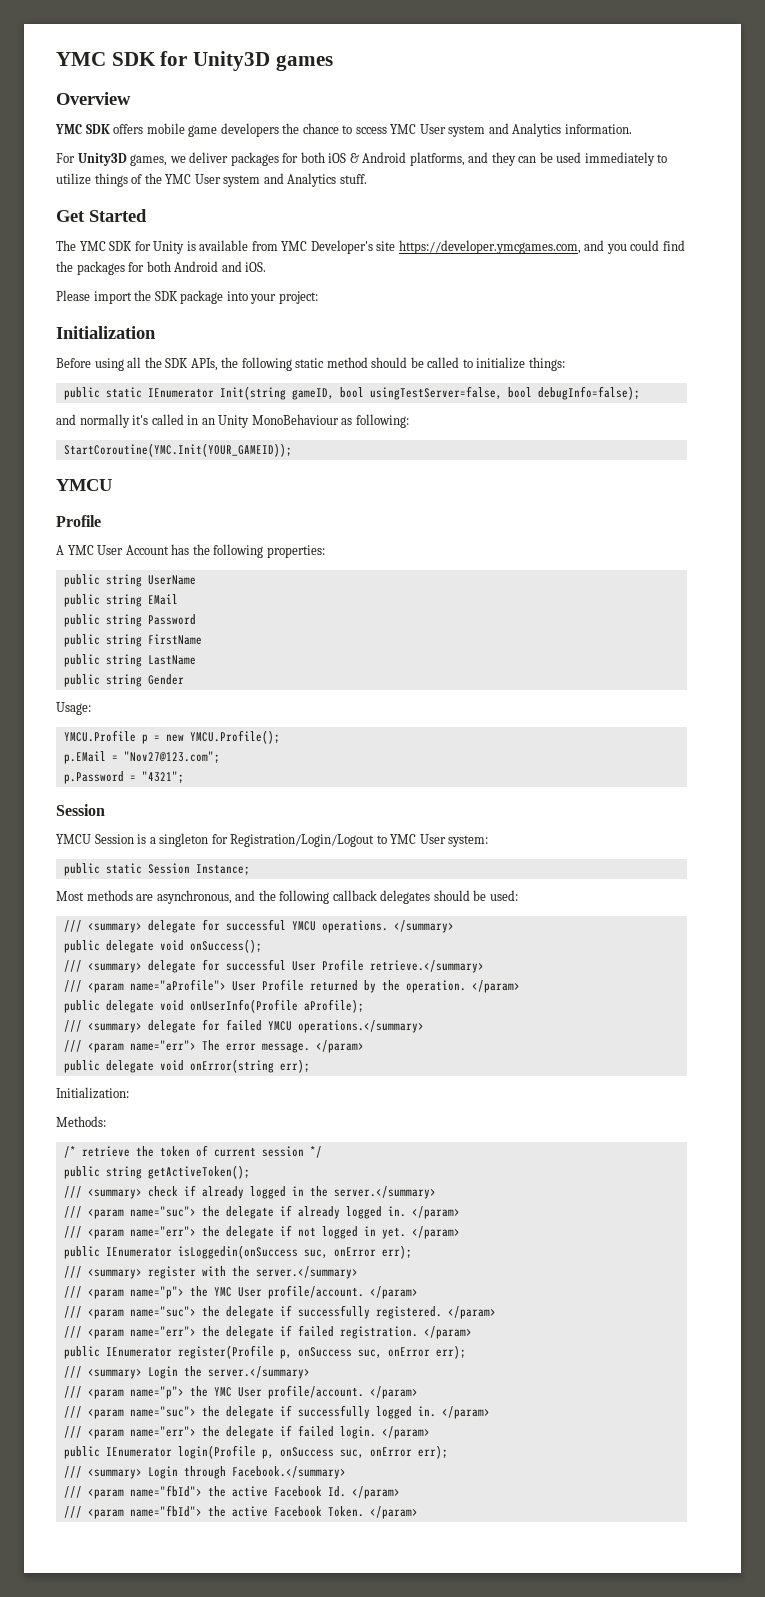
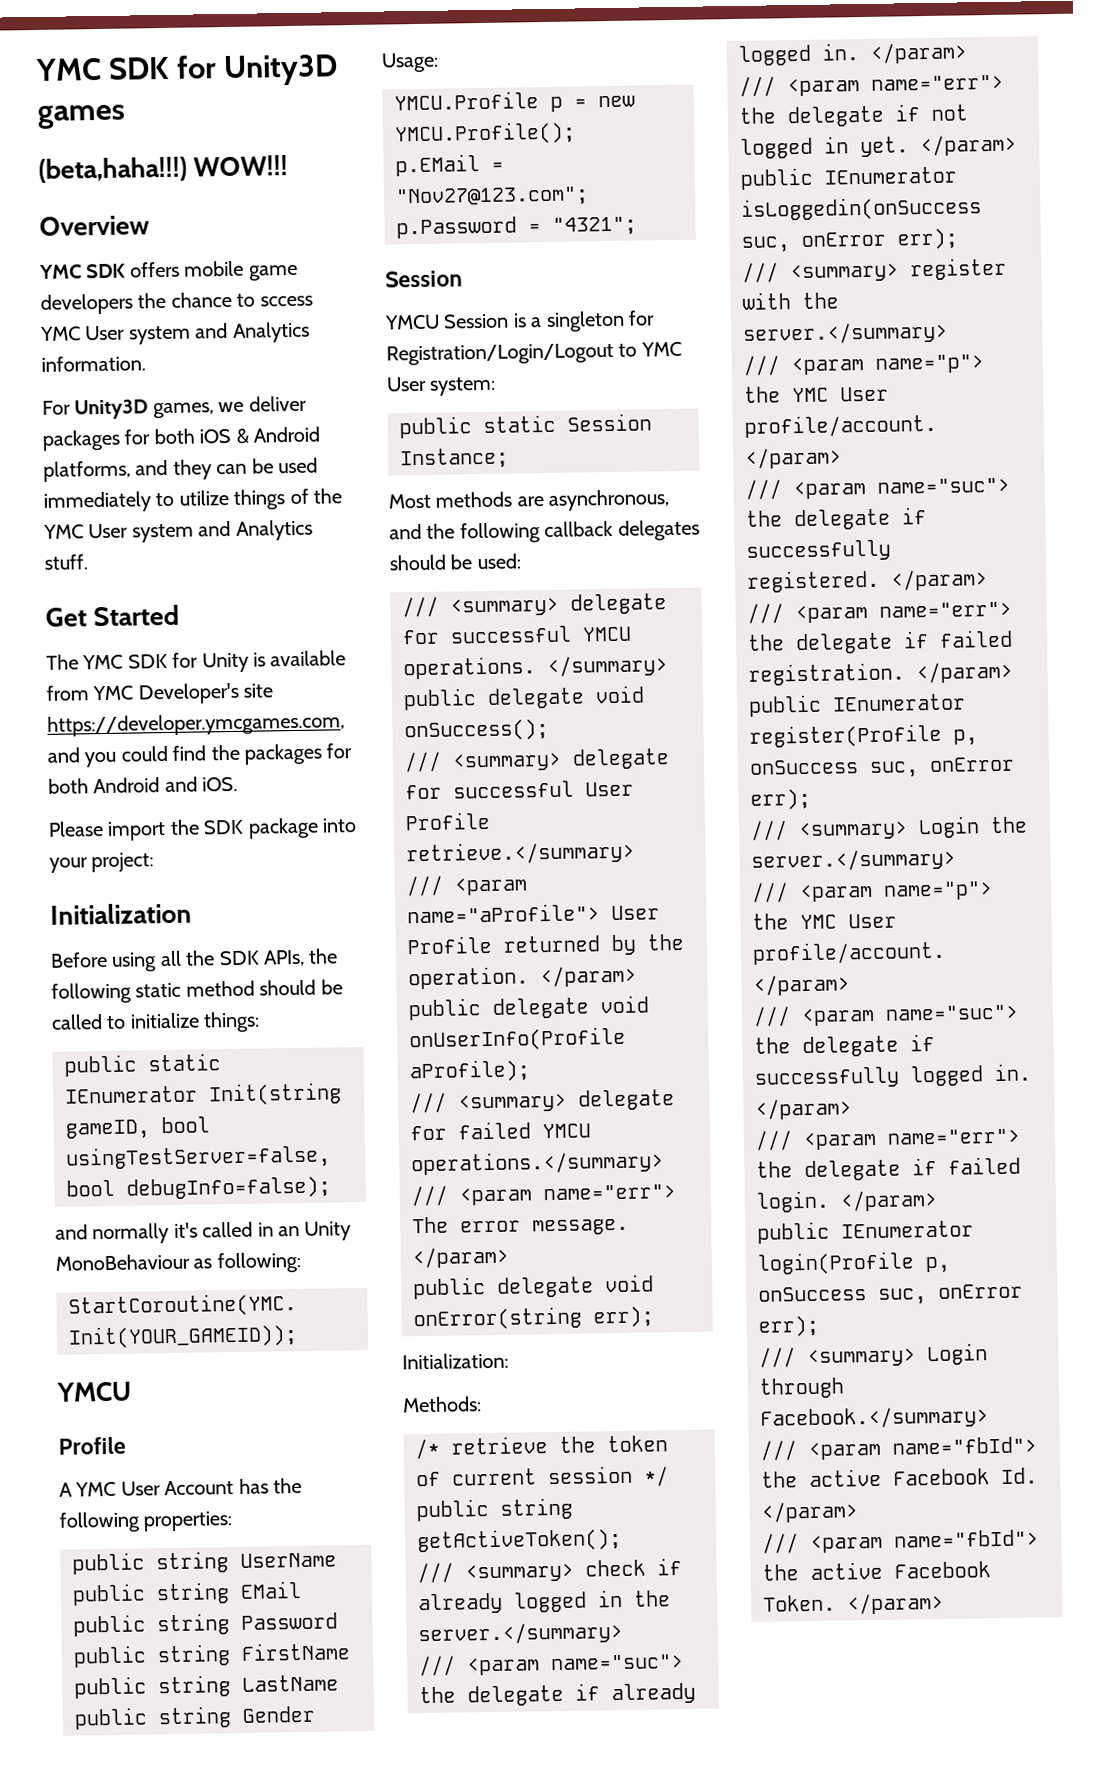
(333, 63) none -> [38,155,289,183] // (beta,haha!!!) WOW!!!

